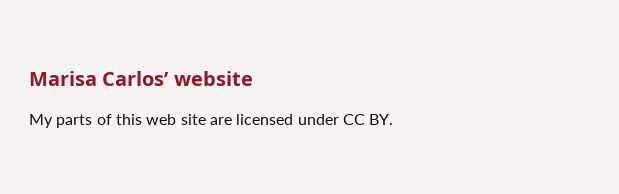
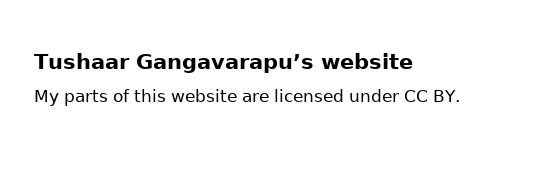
[29,71,170,86] Marisa Carlos’ -> [34,53,314,73] Tushaar Gangavarapu’s
[146,114,206,125] web site -> [171,89,237,102] website

